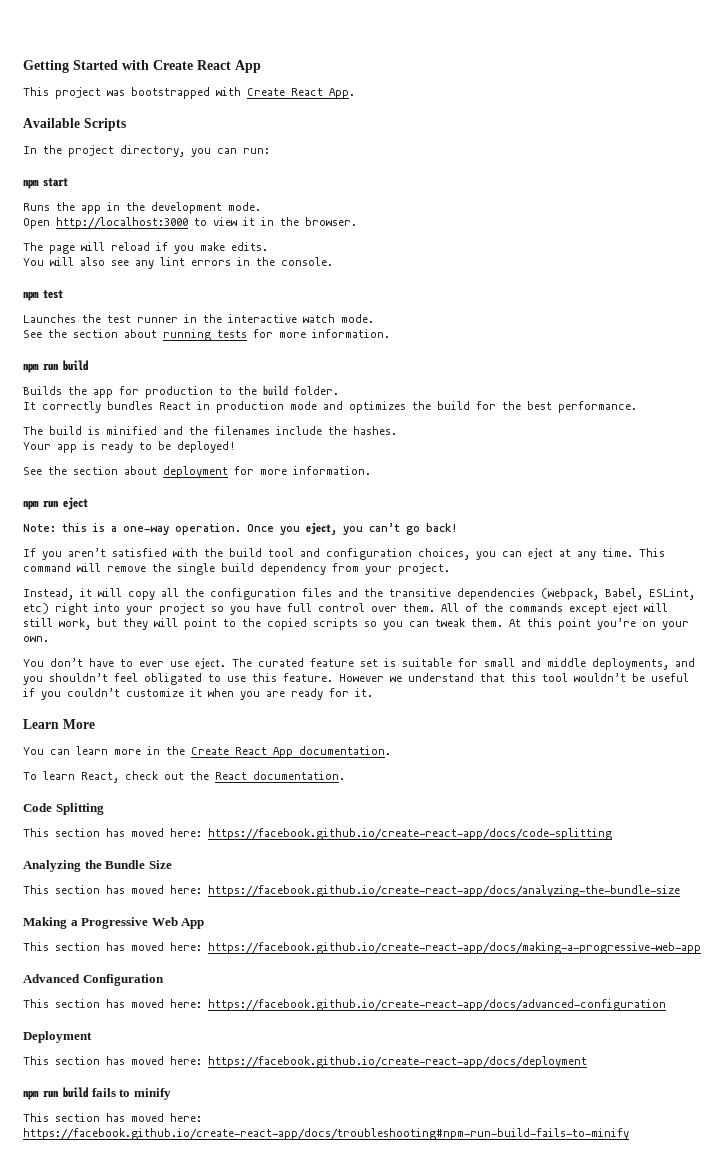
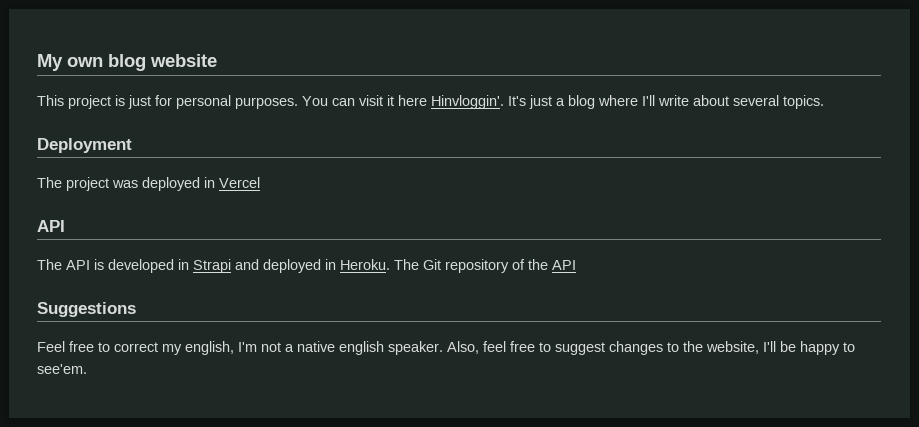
[23,60,261,73] [23,87,355,99] [23,118,126,131] [23,145,270,157] [23,178,68,189] [23,202,261,214] [23,217,357,229] [23,242,268,254] [23,257,333,269] [23,290,63,301] [23,314,374,323] [23,329,390,341] [23,360,88,373] [23,385,339,398] [23,401,637,413] [23,426,397,435] [23,441,236,453] [23,466,371,478] [23,497,88,510] [23,522,458,535] [23,548,665,560] [23,563,450,575] [23,588,695,600] [23,603,668,615] [23,618,689,630] [23,636,49,642] [23,658,695,670] [23,673,689,685] [23,688,373,700] [23,719,95,729] [23,746,391,758] [23,771,345,783] [23,803,104,815] [23,828,612,840] [23,860,172,872] [23,885,680,897] [23,917,205,929] [23,942,701,954] [23,974,164,986] [23,999,666,1011] [23,1031,92,1043] [23,1056,587,1068] [23,1087,171,1100] [23,1113,202,1122] [23,1128,629,1140] Getting Started with Create React App // This project was bootstrapped with Create React App. // Available Scripts // In the project directory, you can run: // npm start // Runs the app in the development mode. // Open http://localhost:3000 to view it in the browser. // The page will reload if you make edits. // You will also see any lint errors in the console. // npm test // Launches the test runner in the interactive watch mode. // See the section about running tests for more information. // npm run build // Builds the app for production to the build folder. // It correctly bundles React in production mode and optimizes the build for the best performance. // The build is minified and the filenames include the hashes. // Your app is ready to be deployed! // See the section about deployment for more information. // npm run eject // Note: this is a one-way operation. Once you eject, you can’t go back! // If you aren’t satisfied with the build tool and configuration choices, you can eject at any time. This command will remove the single build dependency from your project. // Instead, it will copy all the configuration files and the transitive dependencies (webpack, Babel, ESLint, etc) right into your project so you have full control over them. All of the commands except eject will still work, but they will point to the copied scripts so you can tweak them. At this point you’re on your own. // You don’t have to ever use eject. The curated feature set is suitable for small and middle deployments, and you shouldn’t feel obligated to use this feature. However we understand that this tool wouldn’t be useful if you couldn’t customize it when you are ready for it. // Learn More // You can learn more in the Create React App documentation. // To learn React, check out the React documentation. // Code Splitting // This section has moved here: https://facebook.github.io/create-react-app/docs/code-splitting // Analyzing the Bundle Size // This section has moved here: https://facebook.github.io/create-react-app/docs/analyzing-the-bundle-size // Making a Progressive Web App // This section has moved here: https://facebook.github.io/create-react-app/docs/making-a-progressive-web-app // Advanced Configuration // This section has moved here: https://facebook.github.io/create-react-app/docs/advanced-configuration // Deployment // This section has moved here: https://facebook.github.io/create-react-app/docs/deployment // npm run build fails to minify // This section has moved here: https://facebook.github.io/create-react-app/docs/troubleshooting#npm-run-build-fails-to-minify -> [37,54,217,71] [37,95,824,109] [37,138,132,153] [37,177,260,191] [37,220,65,232] [37,259,576,273] [37,302,136,317] [37,341,855,355] [37,364,87,374] My own blog website // This project is just for personal purposes. You can visit it here Hinvloggin'. It's just a blog where I'll write about several topics. // Deployment // The project was deployed in Vercel // API // The API is developed in Strapi and deployed in Heroku. The Git repository of the API // Suggestions // Feel free to correct my english, I'm not a native english speaker. Also, feel free to suggest changes to the website, I'll be happy to see'em.

